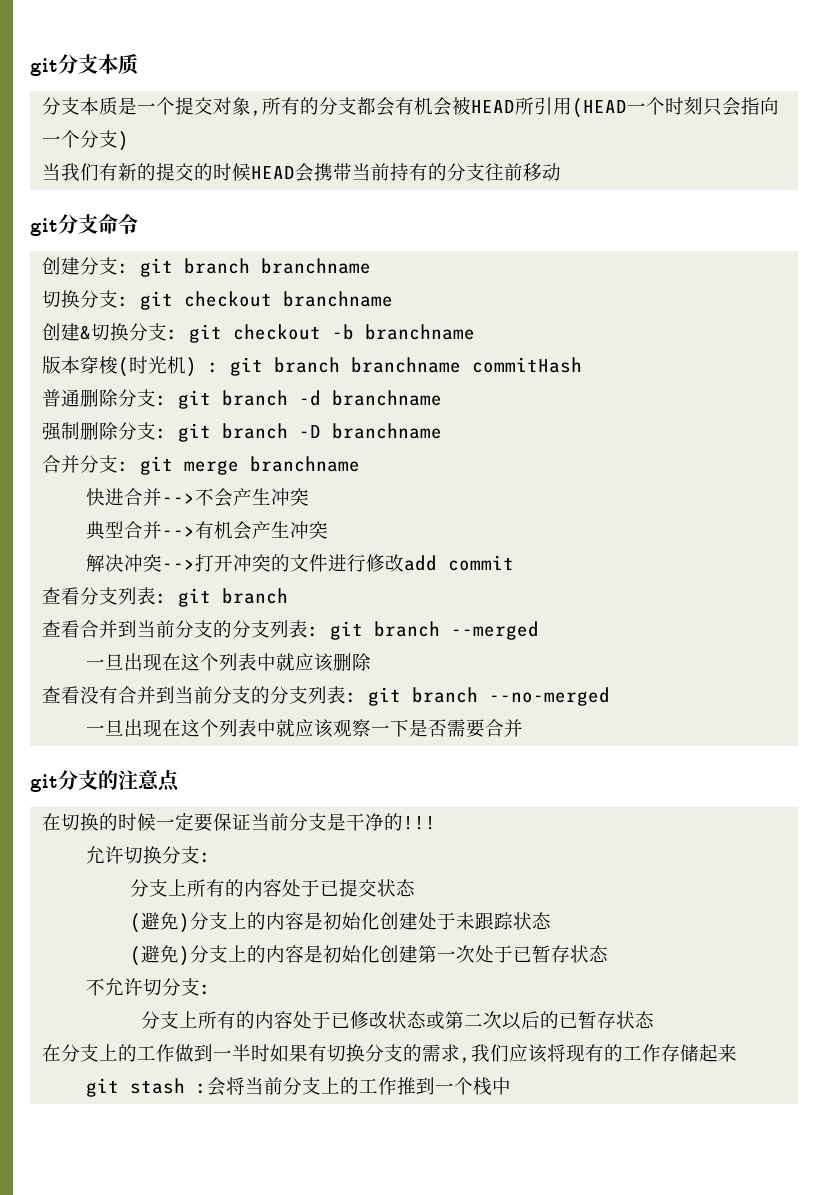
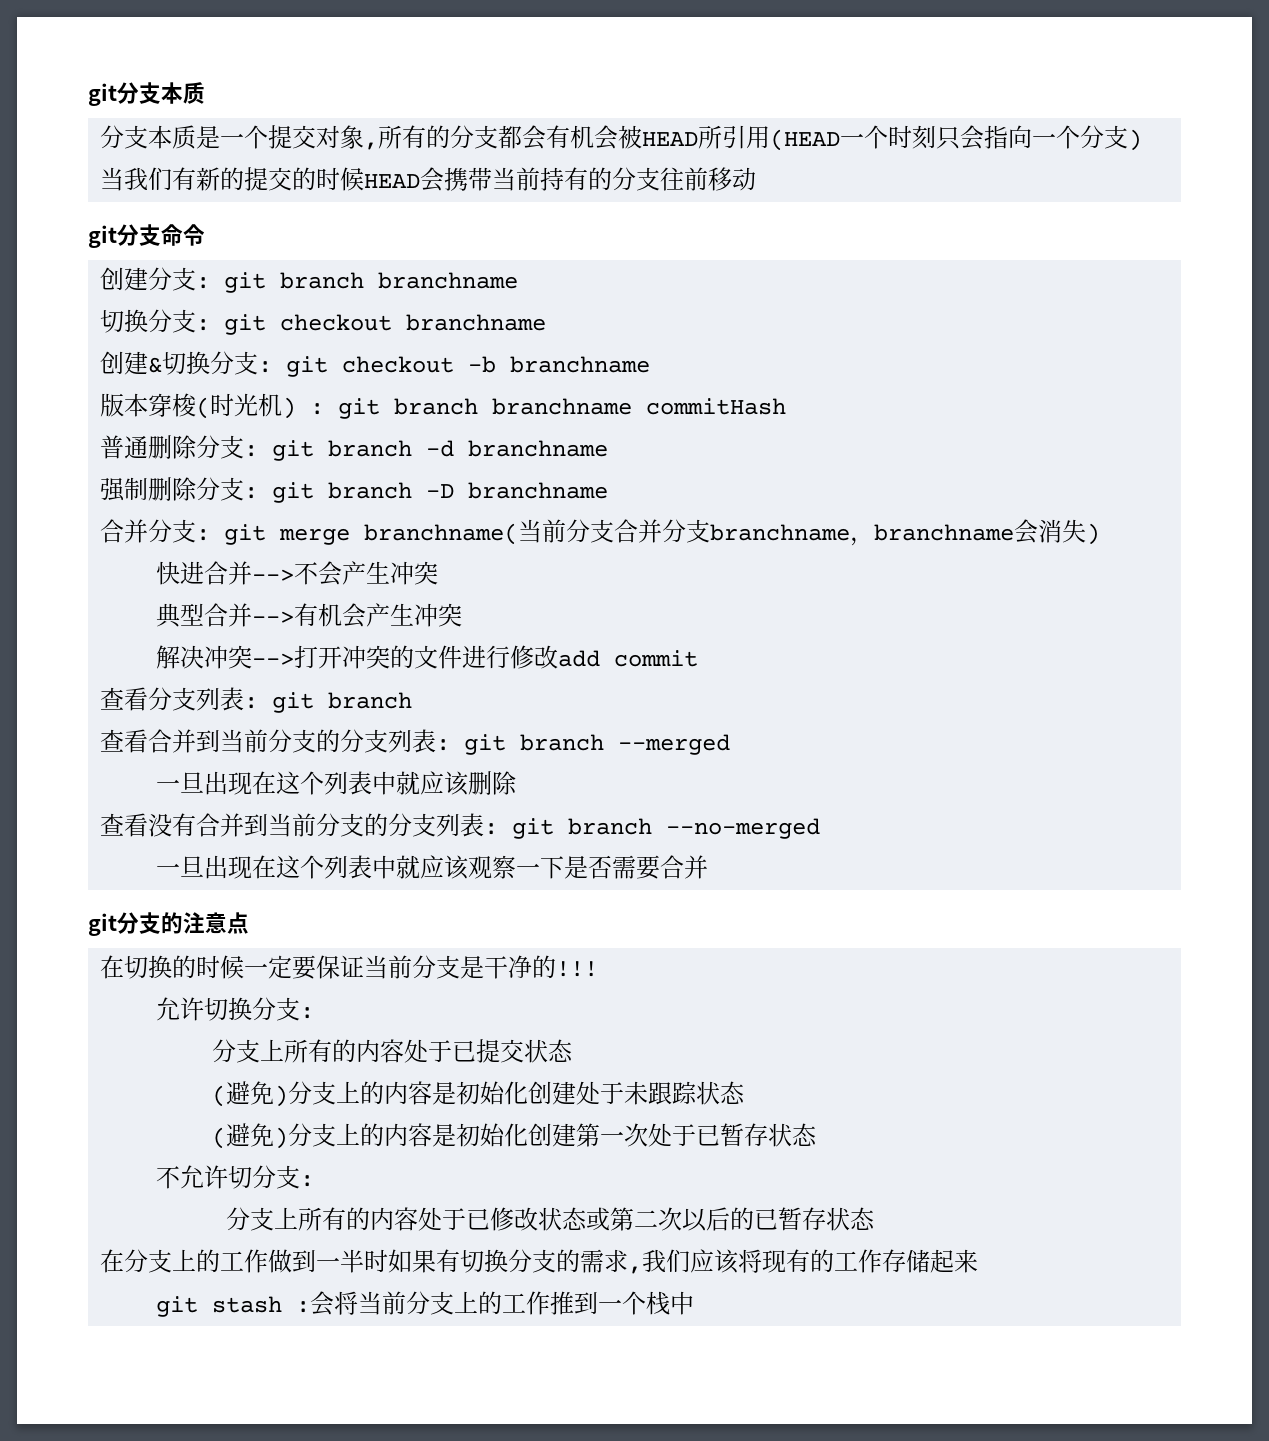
[250,456,360,472] branchname -> [364,519,1101,546] branchname(当前分支合并分支branchname，branchname会消失)

